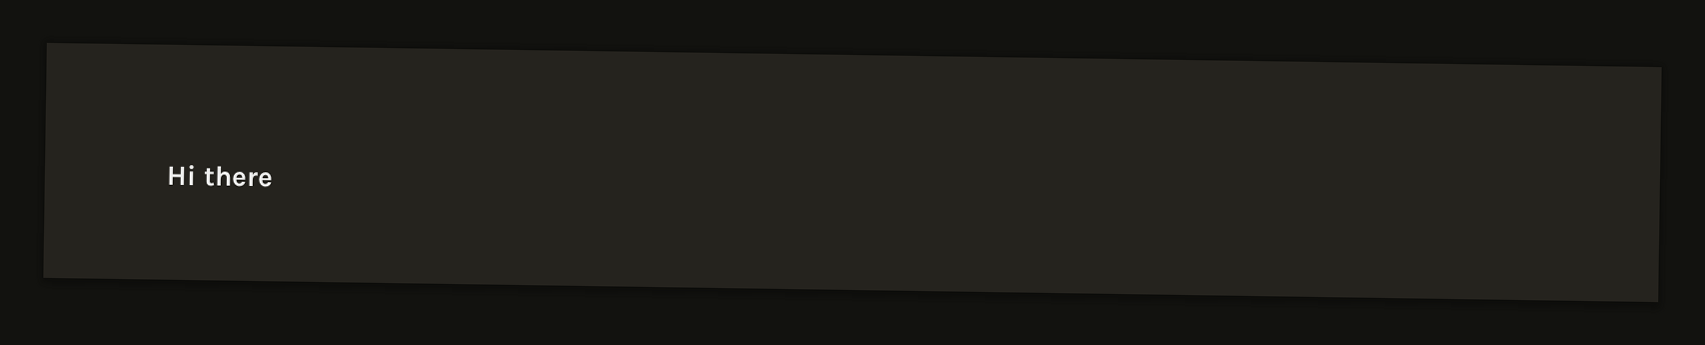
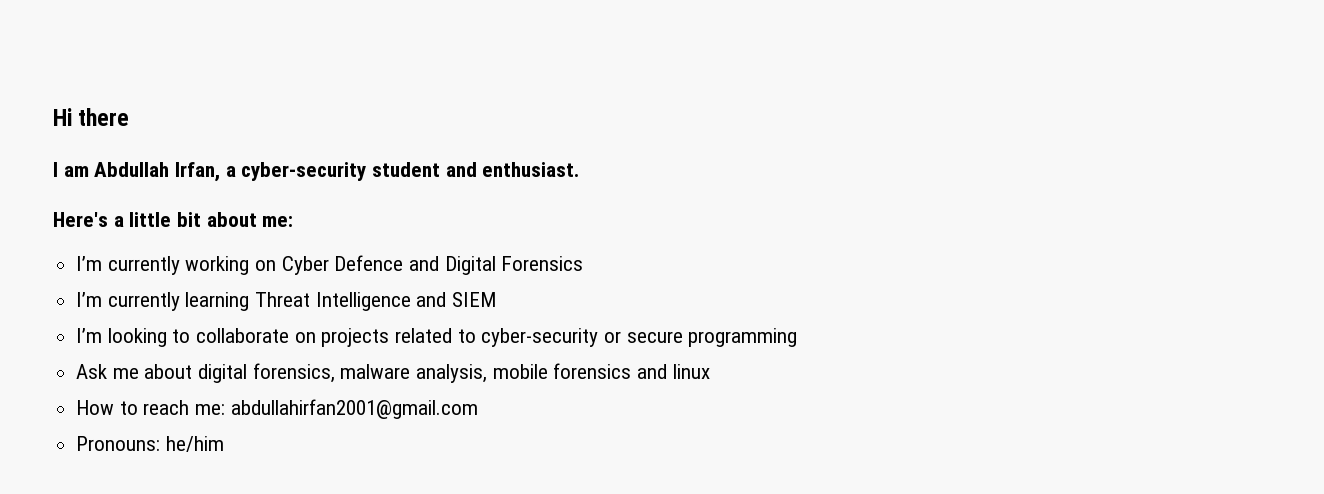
(274, 176) none -> [53,162,580,182] [53,212,294,227] [76,255,584,275] [76,292,497,311] [76,328,798,347] [76,363,710,383] [76,399,478,419] [76,436,224,452] // I am Abdullah Irfan, a cyber-security student and enthusiast. // Here's a little bit about me: // I’m currently working on Cyber Defence and Digital Forensics // I’m currently learning Threat Intelligence and SIEM // I’m looking to collaborate on projects related to cyber-security or secure programming // Ask me about digital forensics, malware analysis, mobile forensics and linux // How to reach me: abdullahirfan2001@gmail.com // Pronouns: he/him

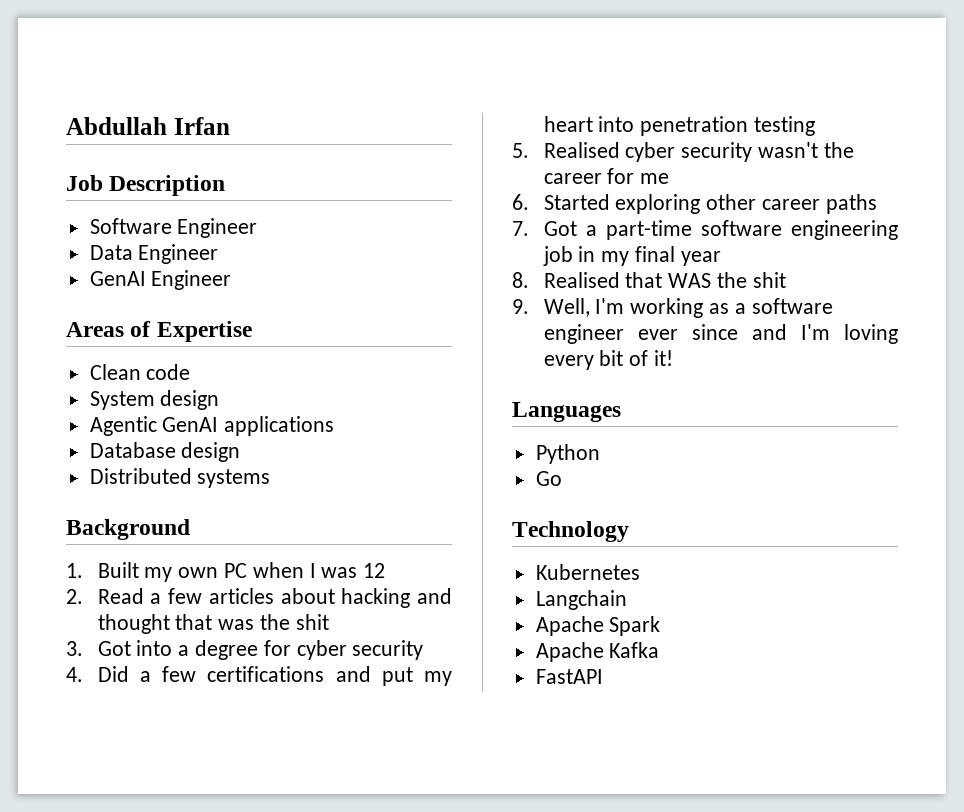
[53,108,130,126] [53,162,580,182] [53,212,294,227] [76,255,584,275] [76,292,497,311] [76,328,798,347] [76,363,710,383] [76,399,478,419] [76,436,224,452] Hi there // I am Abdullah Irfan, a cyber-security student and enthusiast. // Here's a little bit about me: // I’m currently working on Cyber Defence and Digital Forensics // I’m currently learning Threat Intelligence and SIEM // I’m looking to collaborate on projects related to cyber-security or secure programming // Ask me about digital forensics, malware analysis, mobile forensics and linux // How to reach me: abdullahirfan2001@gmail.com // Pronouns: he/him -> [66,117,230,135] [66,175,226,196] [89,218,258,238] [89,244,219,264] [89,270,232,290] [66,321,252,342] [89,364,191,380] [89,390,220,410] [89,416,335,436] [89,442,241,462] [89,468,271,488] [66,519,190,540] [66,562,386,582] [66,588,452,608] [97,614,329,634] [66,640,424,660] [66,666,452,686] [543,116,816,136] [512,142,854,162] [543,168,670,184] [512,194,877,214] [512,220,898,240] [542,246,721,266] [512,272,786,288] [512,298,833,318] [543,324,898,344] [543,350,674,370] [512,402,621,422] [535,444,600,464] [535,471,562,486] [512,521,629,542] [535,564,640,580] [535,590,627,610] [535,616,661,636] [535,642,660,662] [535,669,603,684] Abdullah Irfan // Job Description // Software Engineer // Data Engineer // GenAI Engineer // Areas of Expertise // Clean code // System design // Agentic GenAI applications // Database design // Distributed systems // Background // 1. Built my own PC when I was 12 // 2. Read a few articles about hacking and thought that was the shit // 3. Got into a degree for cyber security // 4. Did a few certifications and put my heart into penetration testing // 5. Realised cyber security wasn't the career for me // 6. Started exploring other career paths // 7. Got a part-time software engineering job in my final year // 8. Realised that WAS the shit // 9. Well, I'm working as a software engineer ever since and I'm loving every bit of it! // Languages // Python // Go // Technology // Kubernetes // Langchain // Apache Spark // Apache Kafka // FastAPI

